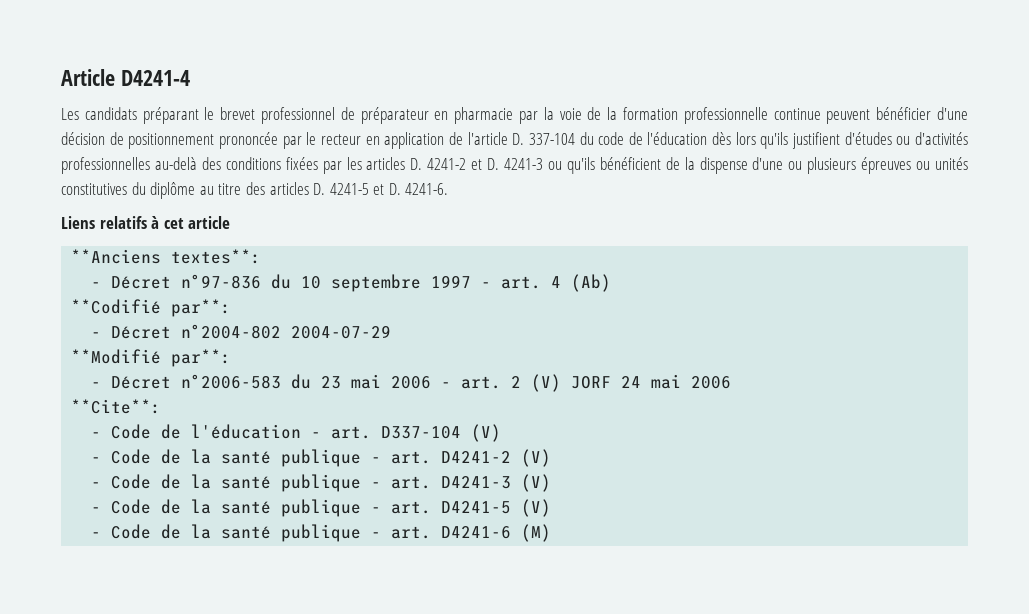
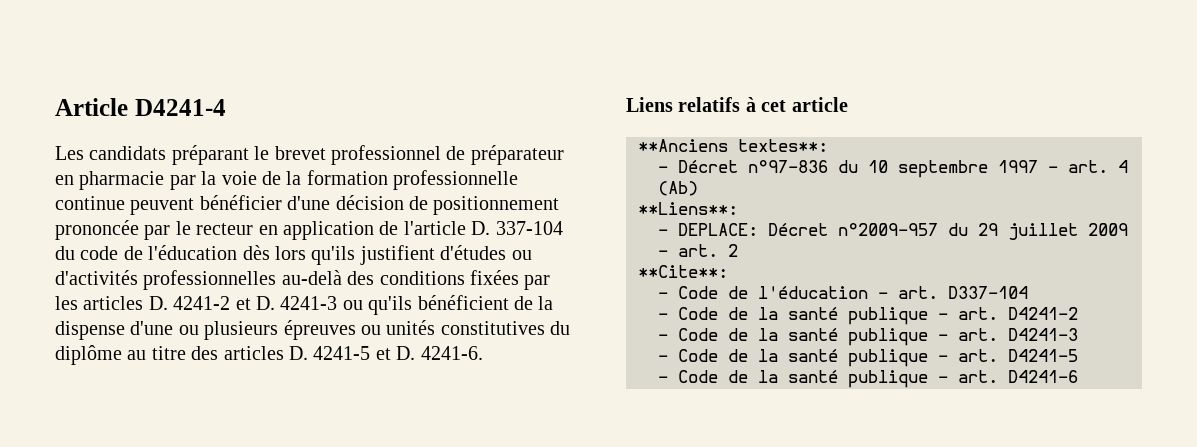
[71,299,232,317] [91,324,392,339] [71,349,232,367] [91,374,732,392] **Codifié par**: // - Décret n°2004-802 2004-07-29 // **Modifié par**: // - Décret n°2006-583 du 23 mai 2006 - art. 2 (V) JORF 24 mai 2006 -> [638,202,738,215] [658,223,1128,240] [658,244,738,257] **Liens**: // - DEPLACE: Décret n°2009-957 du 29 juillet 2009 - art. 2
[471,424,502,442] (V) -> (1028, 292) none
[521,449,552,467] (V) -> (1078, 313) none
[521,474,552,492] (V) -> (1078, 334) none
[521,499,552,517] (V) -> (1078, 355) none
[521,524,552,542] (M) -> (1078, 376) none

